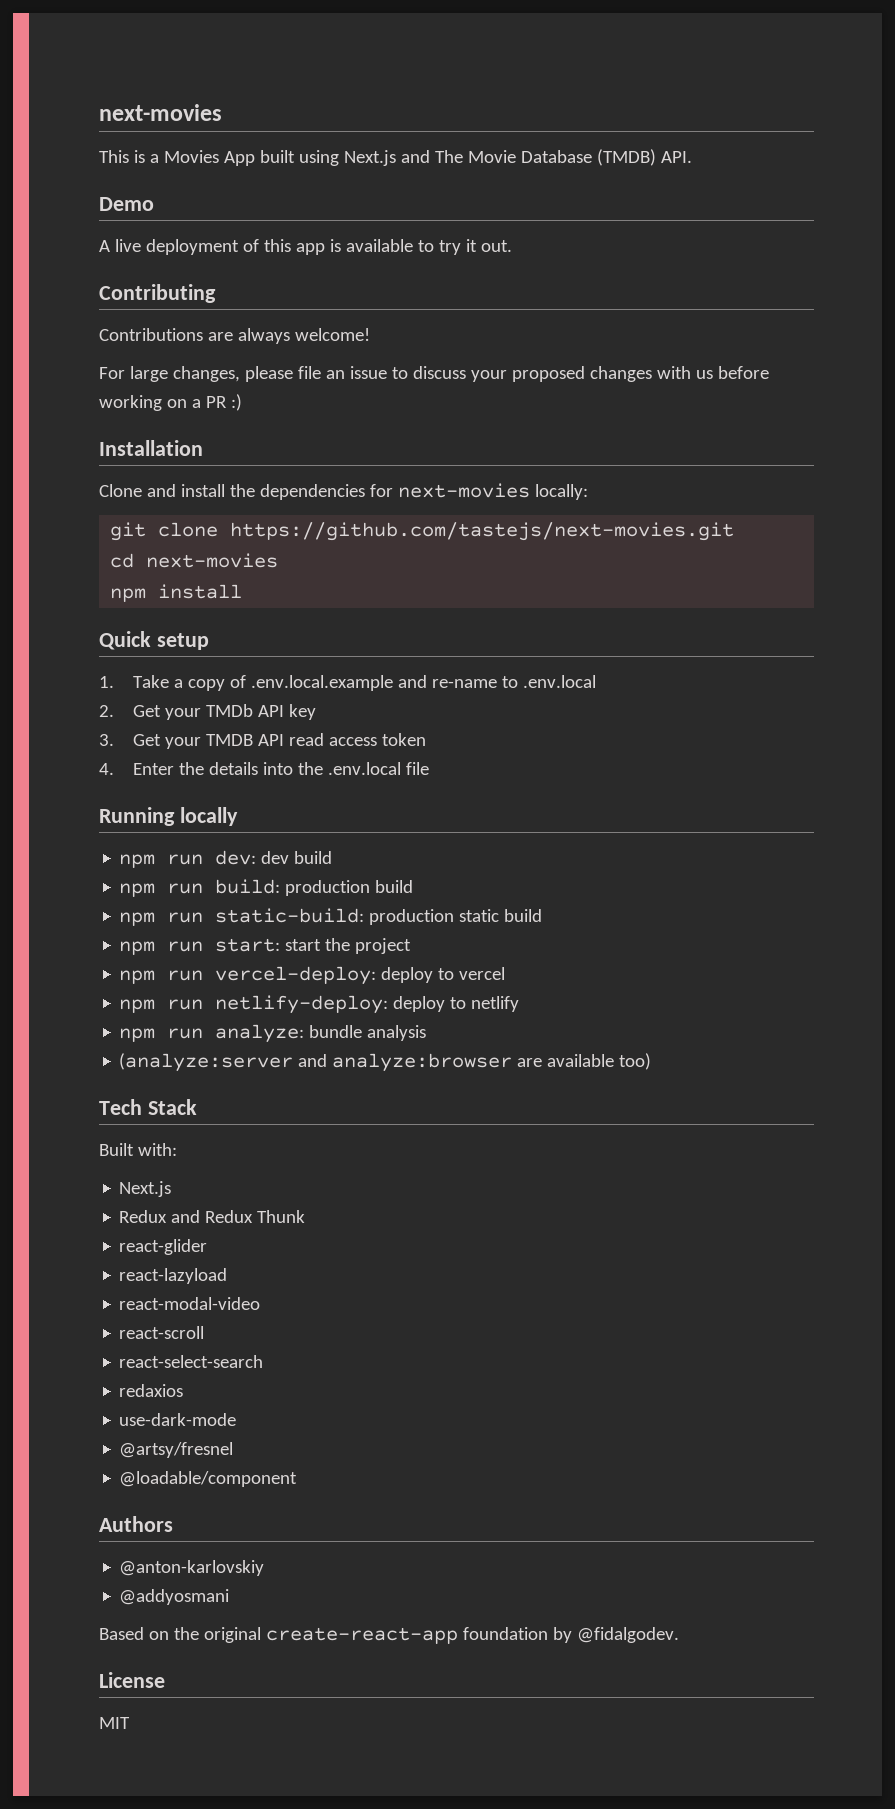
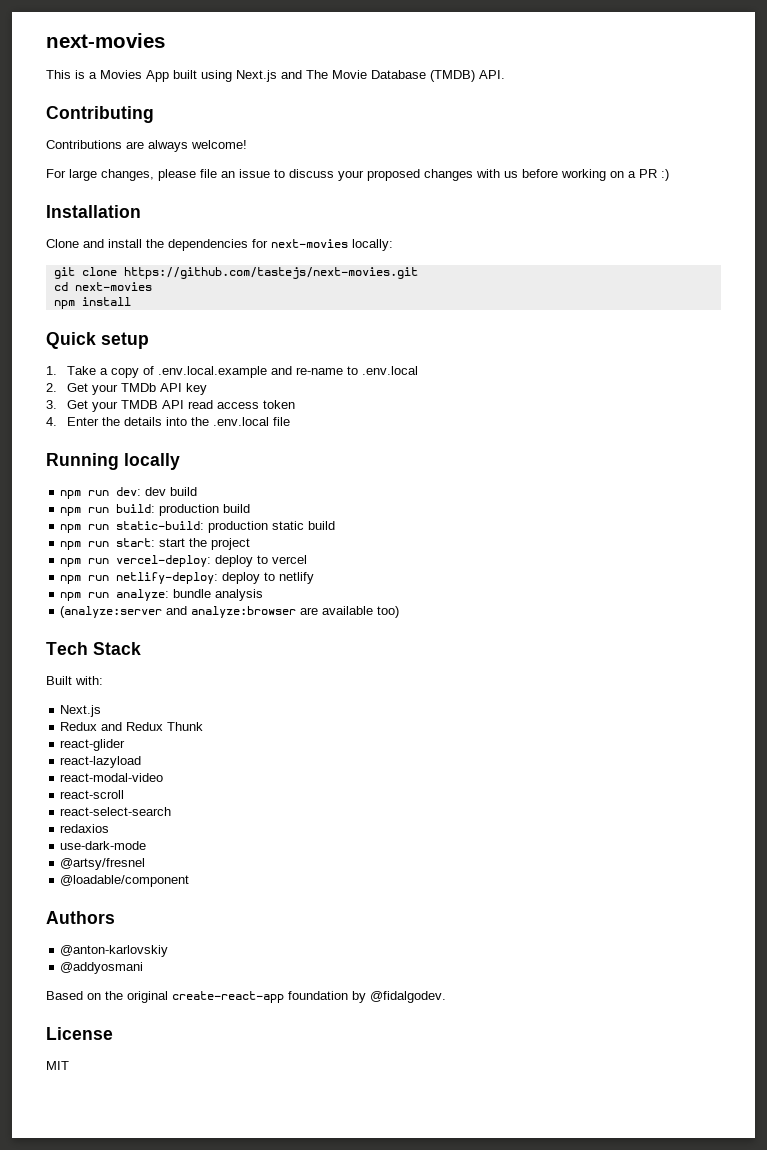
[99,197,154,211] [99,239,512,255] // Demo // A live deployment of this app is available to try it out. -> (505, 74) none

